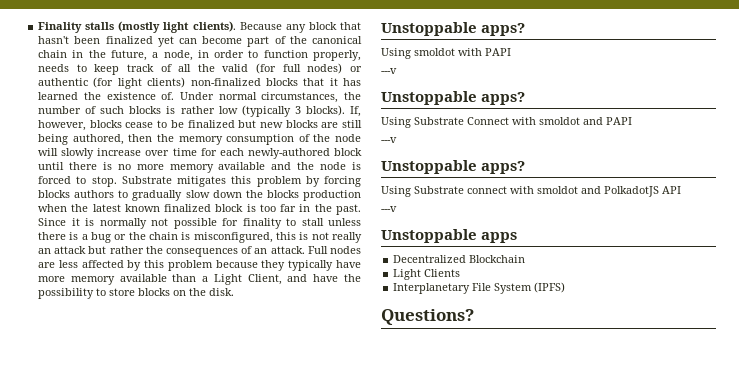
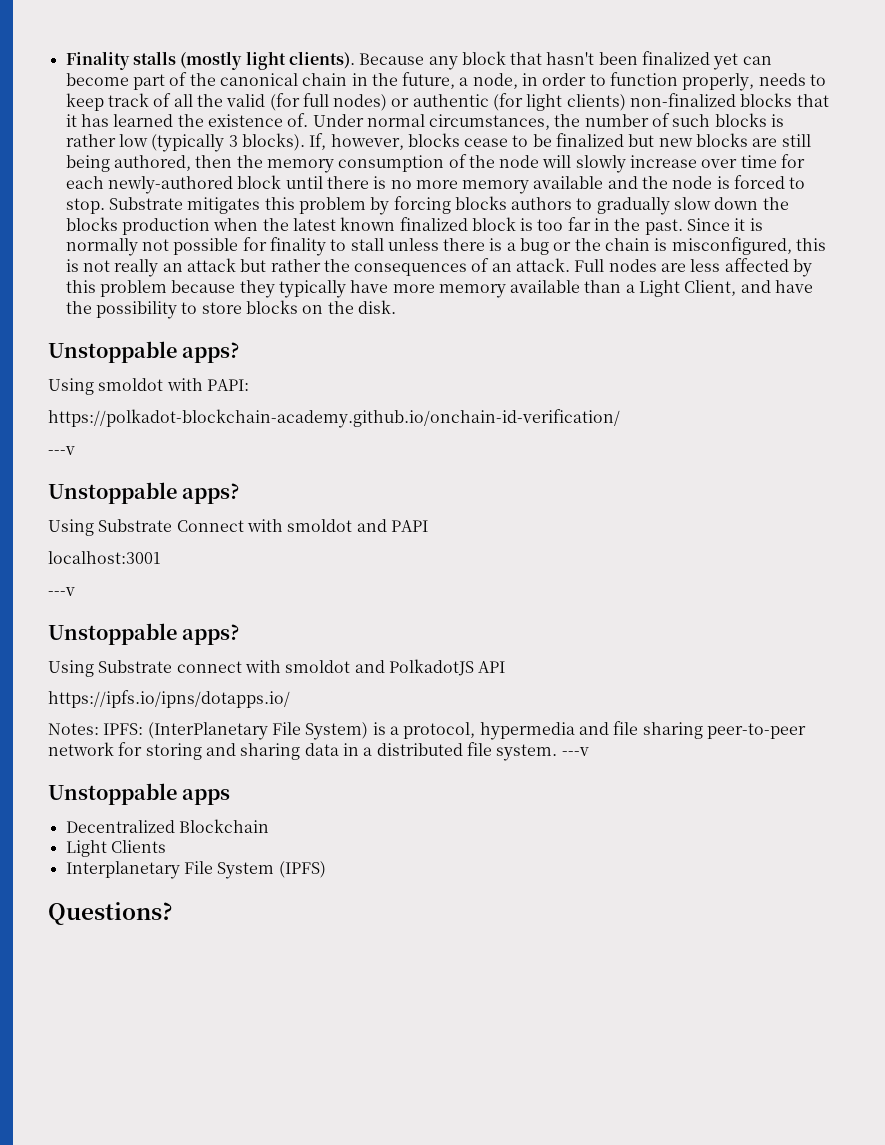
[485,48,511,56] PAPI -> [206,379,249,391] [48,409,620,428] PAPI: // https://polkadot-blockchain-academy.github.io/onchain-id-verification/
(632, 121) none -> [48,551,161,564] // localhost:3001
(681, 190) none -> [48,690,290,708] [48,721,806,740] [48,742,558,761] https://ipfs.io/ipns/dotapps.io/ // Notes: IPFS: (InterPlanetary File System) is a protocol, hypermedia and file sharing peer-to-peer network for storing and sharing data in a distributed file system.

